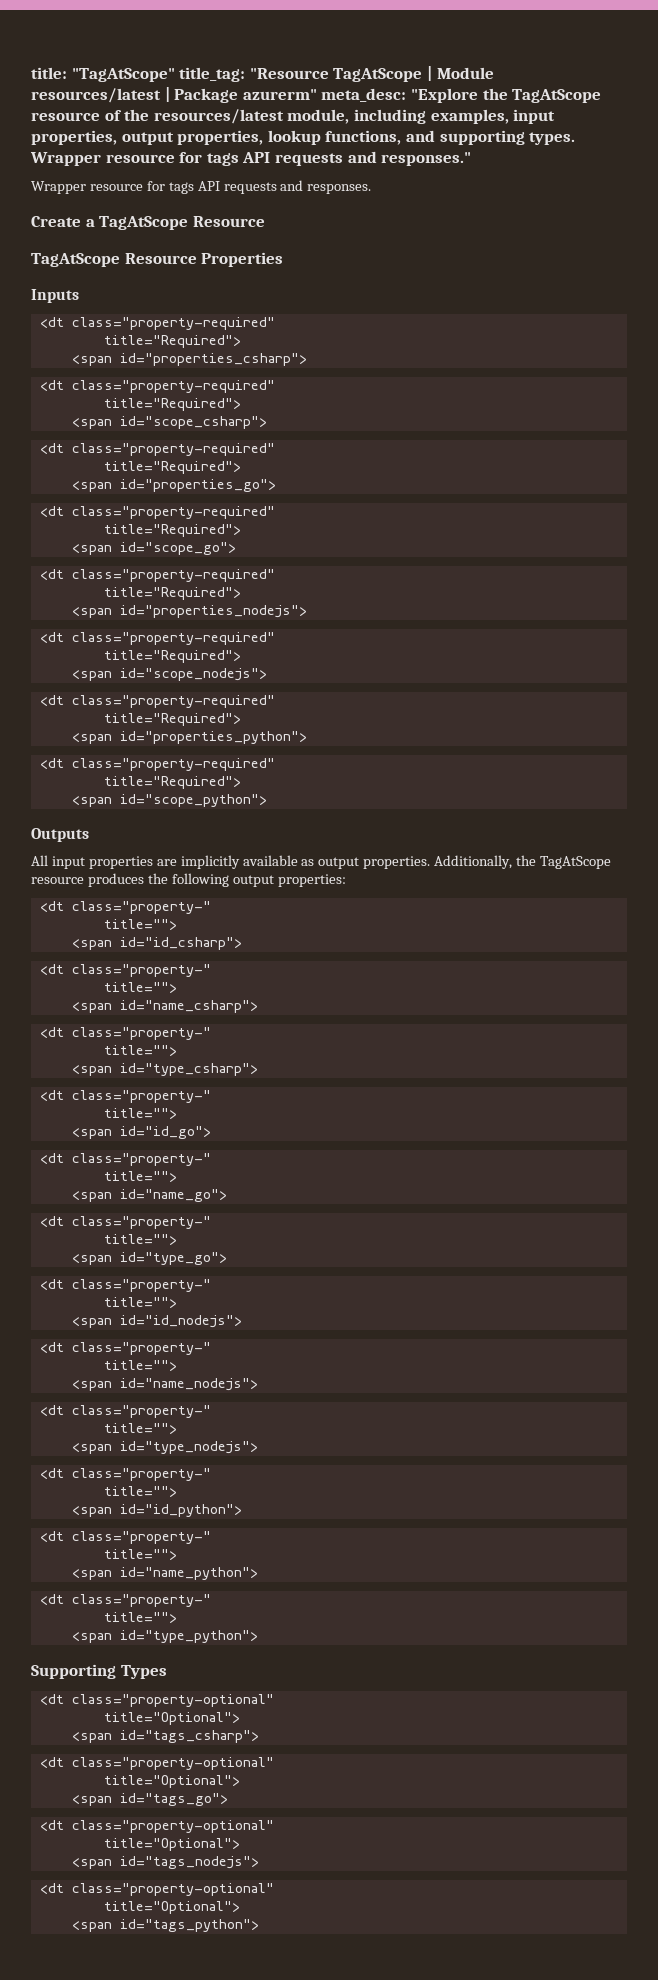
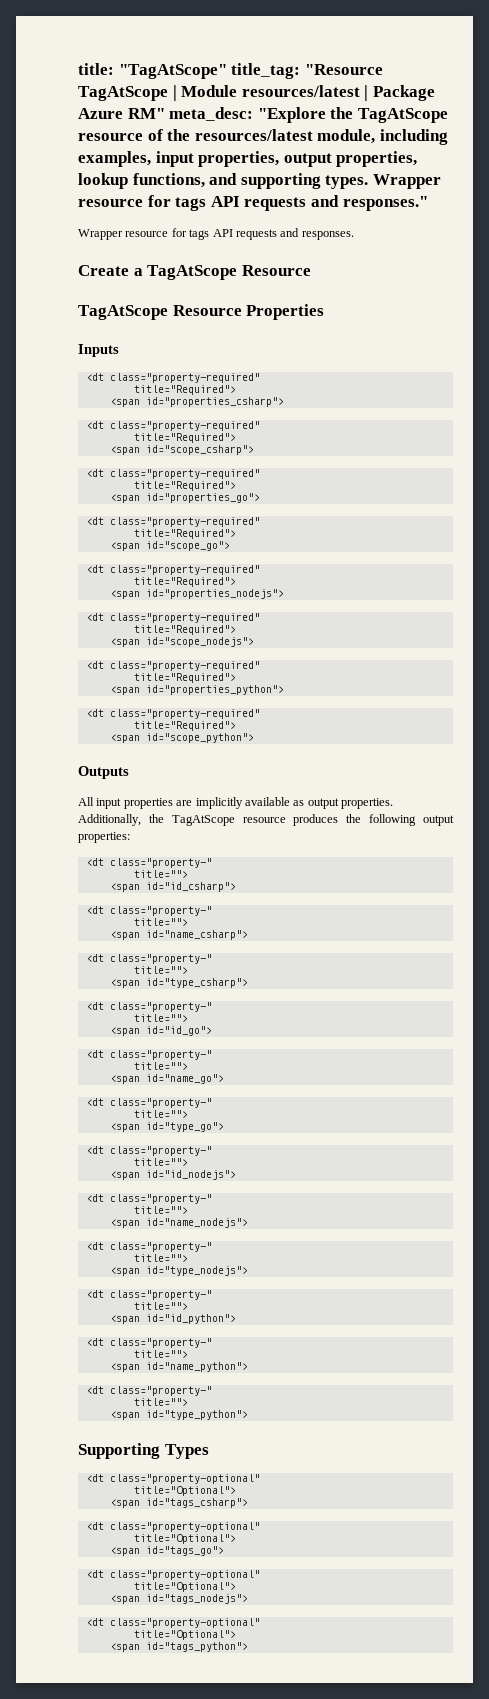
[242,89,317,100] azurerm" -> [78,108,165,119] Azure RM"

